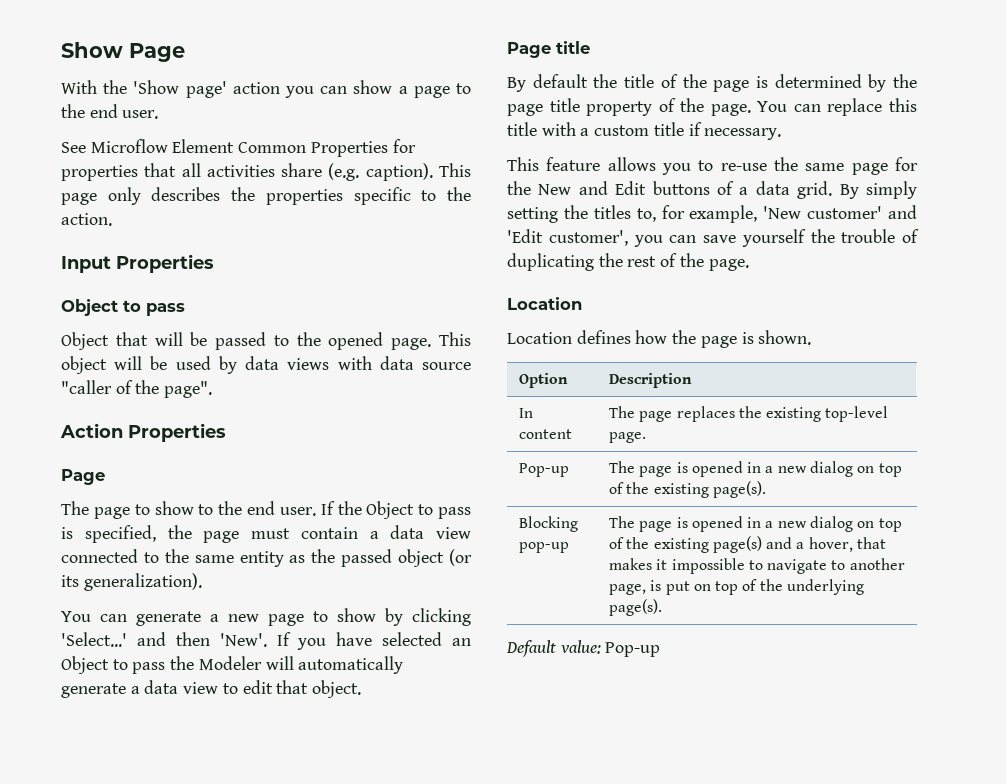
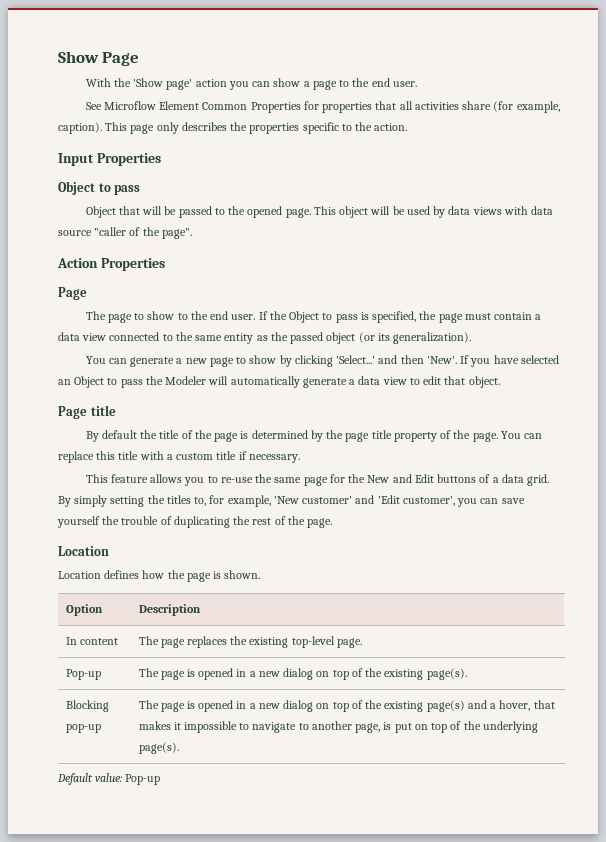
[328,163,360,181] (e.g. -> [493,101,560,113] (for example,

